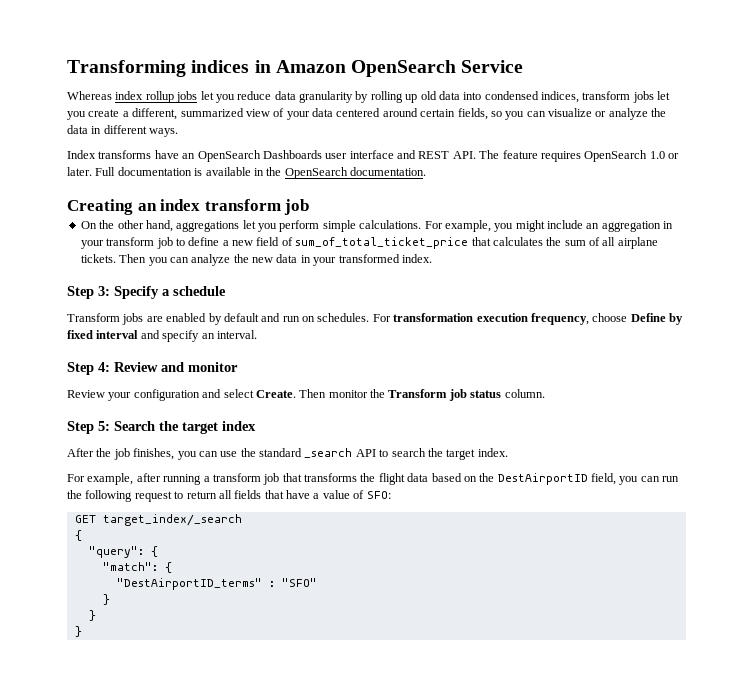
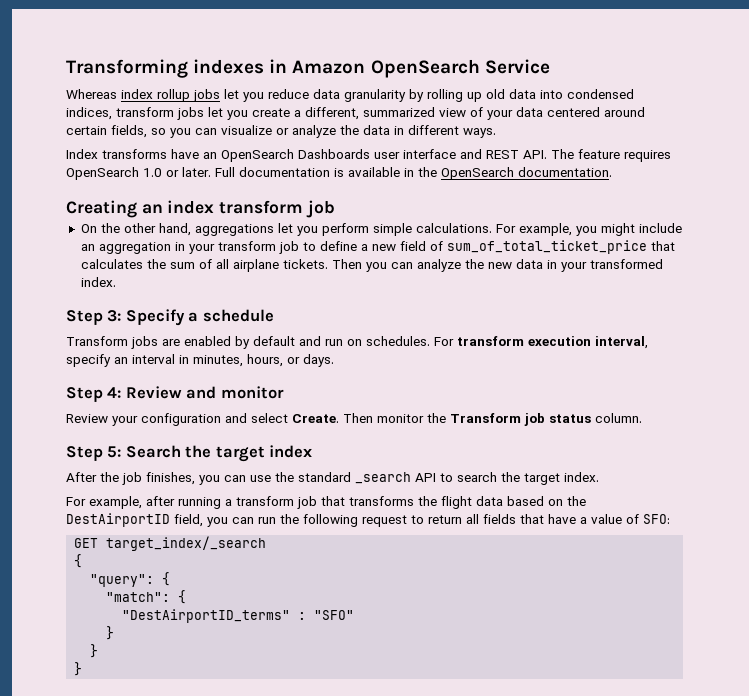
[191,60,250,73] indices -> [193,59,265,74] indexes
[393,313,683,325] [67,330,257,342] transformation execution frequency, choose Define by fixed interval and specify an interval. -> [457,336,648,349] [66,354,334,367] transform execution interval, specify an interval in minutes, hours, or days.

